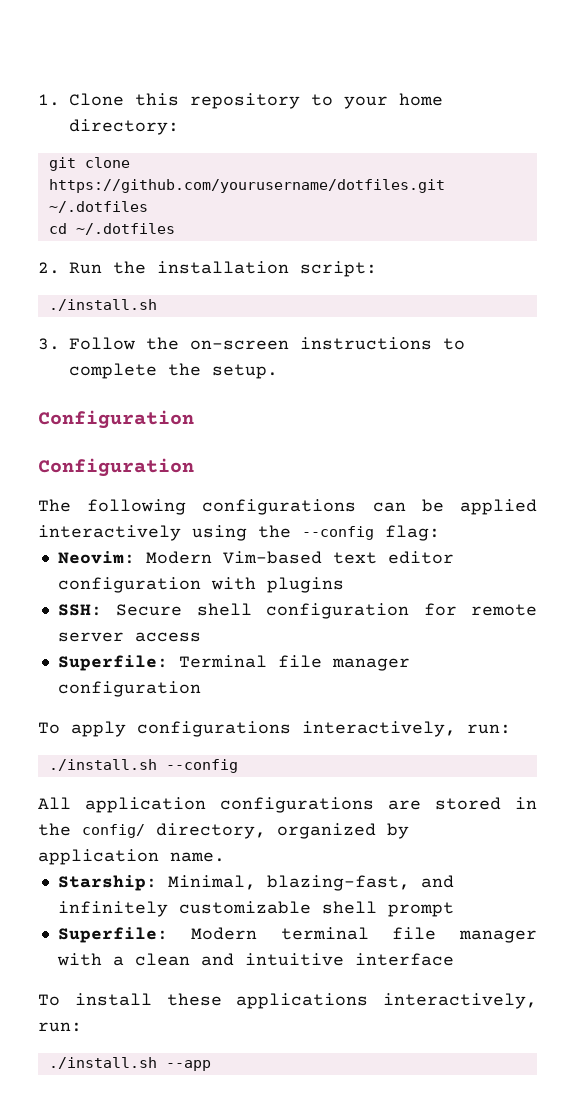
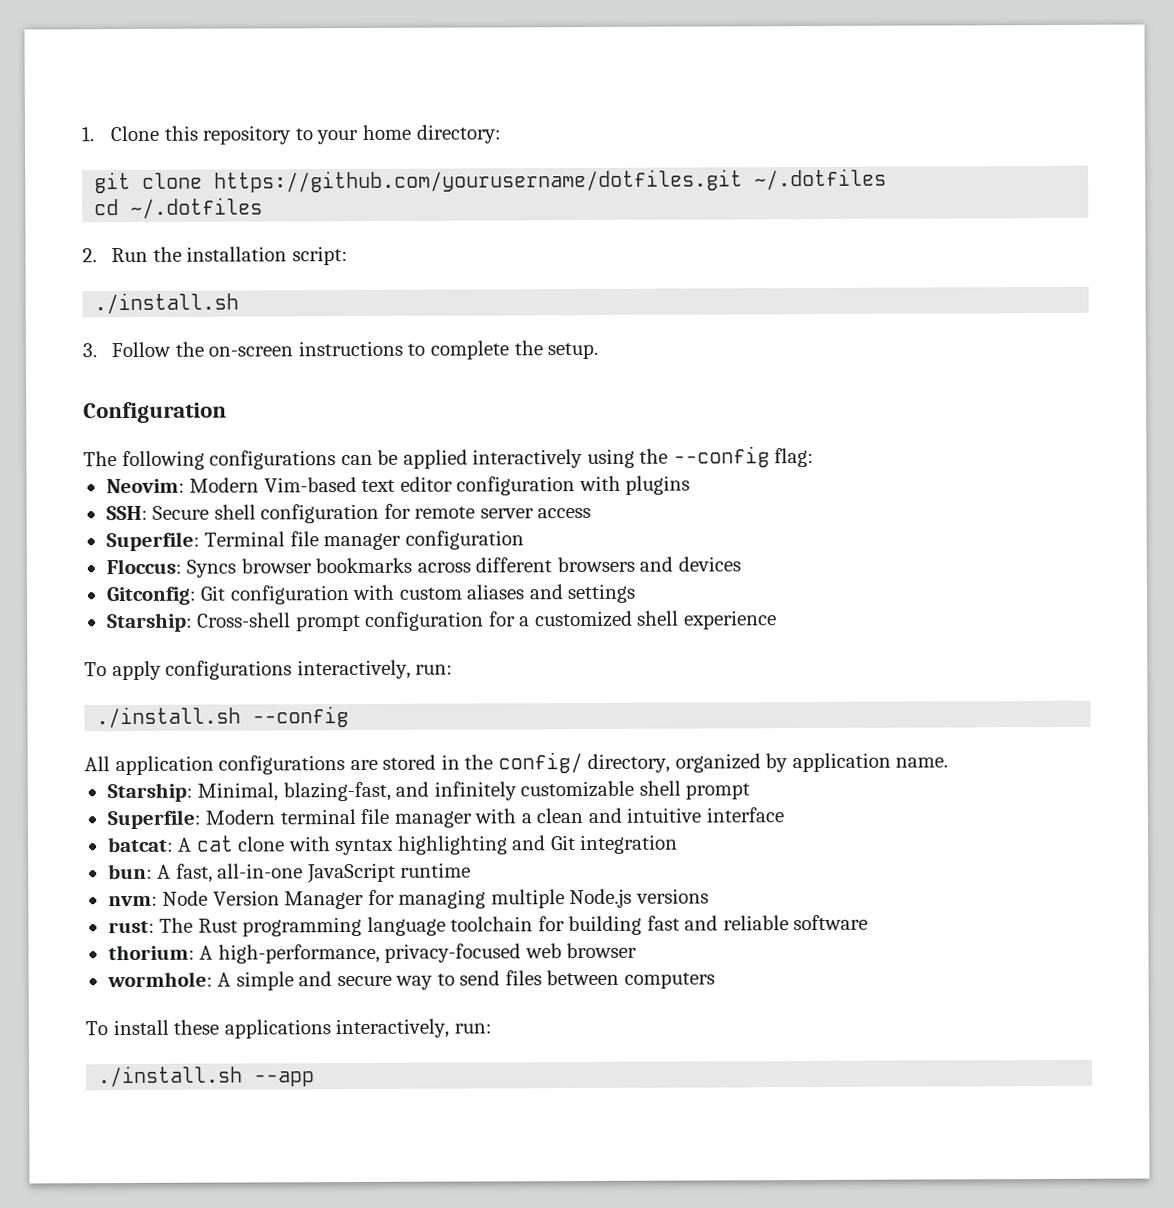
[38,458,194,477] // Configuration -> (227, 412) none
(201, 689) none -> [105,556,741,578] [105,583,636,606] [106,610,777,633] // Floccus: Syncs browser bookmarks across different browsers and devices // Gitconfig: Git configuration with custom aliases and settings // Starship: Cross-shell prompt configuration for a customized shell experience
(454, 959) none -> [107,834,679,856] [107,862,472,884] [107,888,709,910] [107,914,869,937] [107,942,638,964] [106,969,715,991] // batcat: A cat clone with syntax highlighting and Git integration // bun: A fast, all-in-one JavaScript runtime // nvm: Node Version Manager for managing multiple Node.js versions // rust: The Rust programming language toolchain for building fast and reliable software // thorium: A high-performance, privacy-focused web browser // wormhole: A simple and secure way to send files between computers

